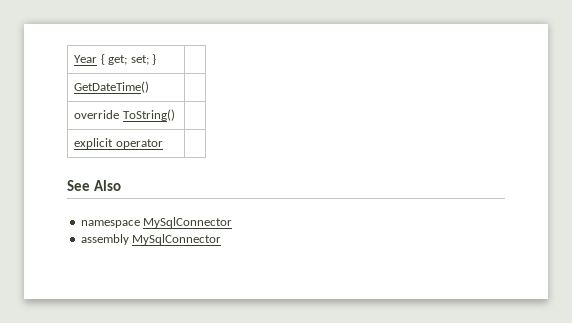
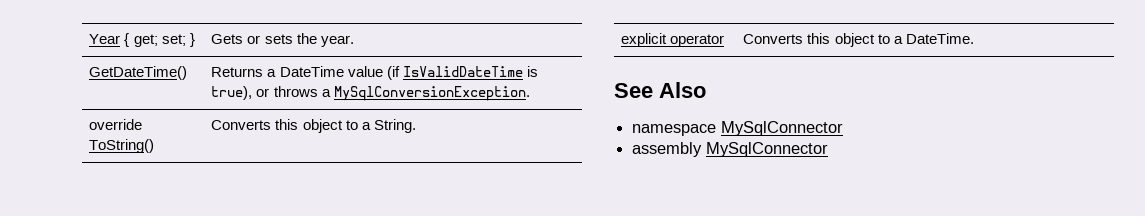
[74,81,150,93] [74,109,175,121] [74,138,163,149] // GetDateTime() | // override ToString() | // explicit operator | -> [211,33,354,47] [89,66,188,80] [211,66,538,80] [211,86,530,101] [89,119,143,130] [89,139,155,153] [211,119,416,133] [621,33,725,47] [743,33,974,47] Gets or sets the year. // GetDateTime() | Returns a DateTime value (if IsValidDateTime is true), or throws a MySqlConversionException. // override ToString() | Converts this object to a String. // explicit operator | Converts this object to a DateTime.

